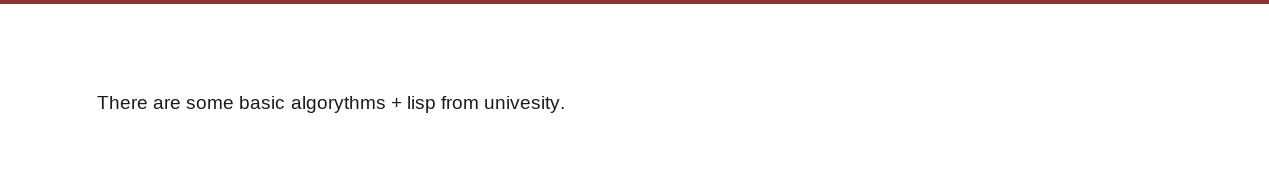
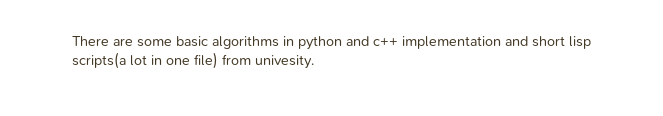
[290,96,436,113] algorythms + lisp -> [212,36,591,50] [72,52,218,69] algorithms in python and c++ implementation and short lisp scripts(a lot in one file)

